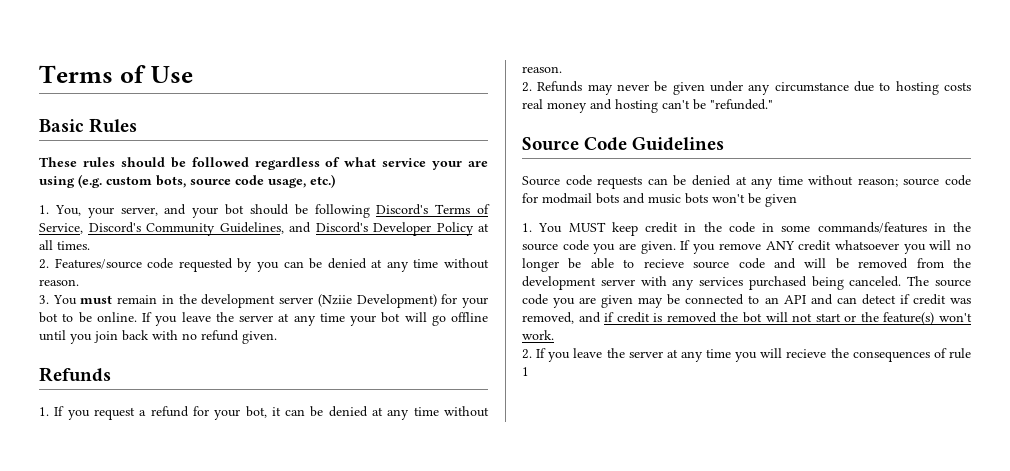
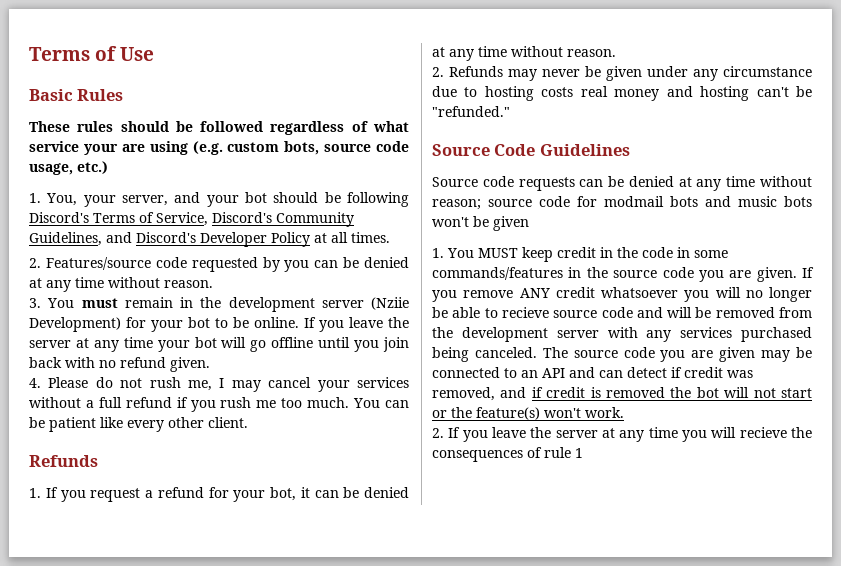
(277, 337) none -> [29,377,409,392] [29,397,410,412] [29,417,248,432] // 4. Please do not rush me, I may cancel your services without a full refund if you rush me too much. You can be patient like every other client.

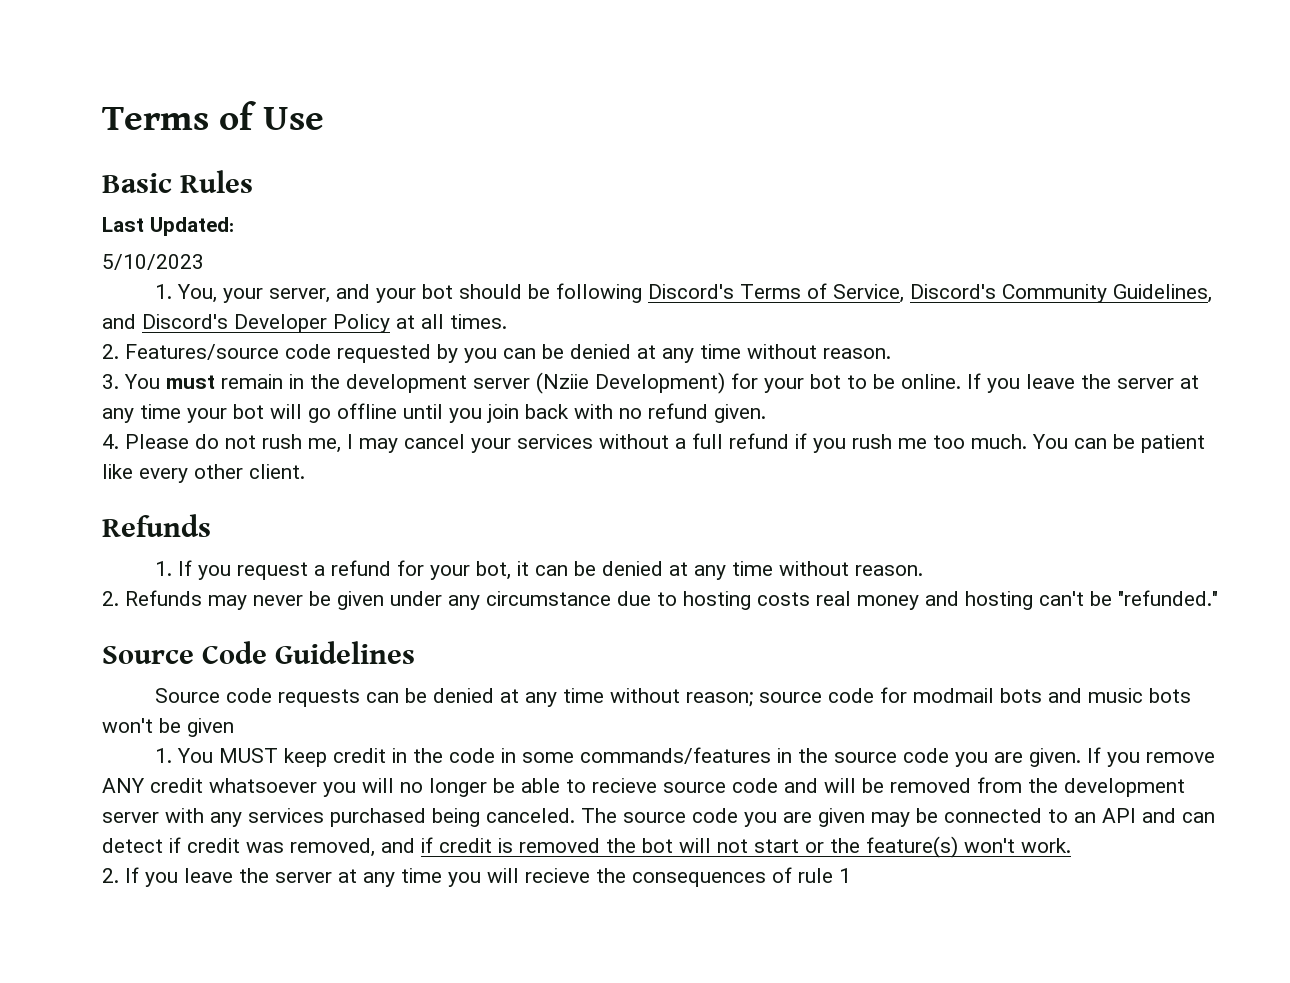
[29,121,409,135] [29,141,409,155] [29,161,108,175] These rules should be followed regardless of what service your are using (e.g. custom bots, source code usage, etc.) -> [102,217,234,236] [102,254,204,270] Last Updated: // 5/10/2023

